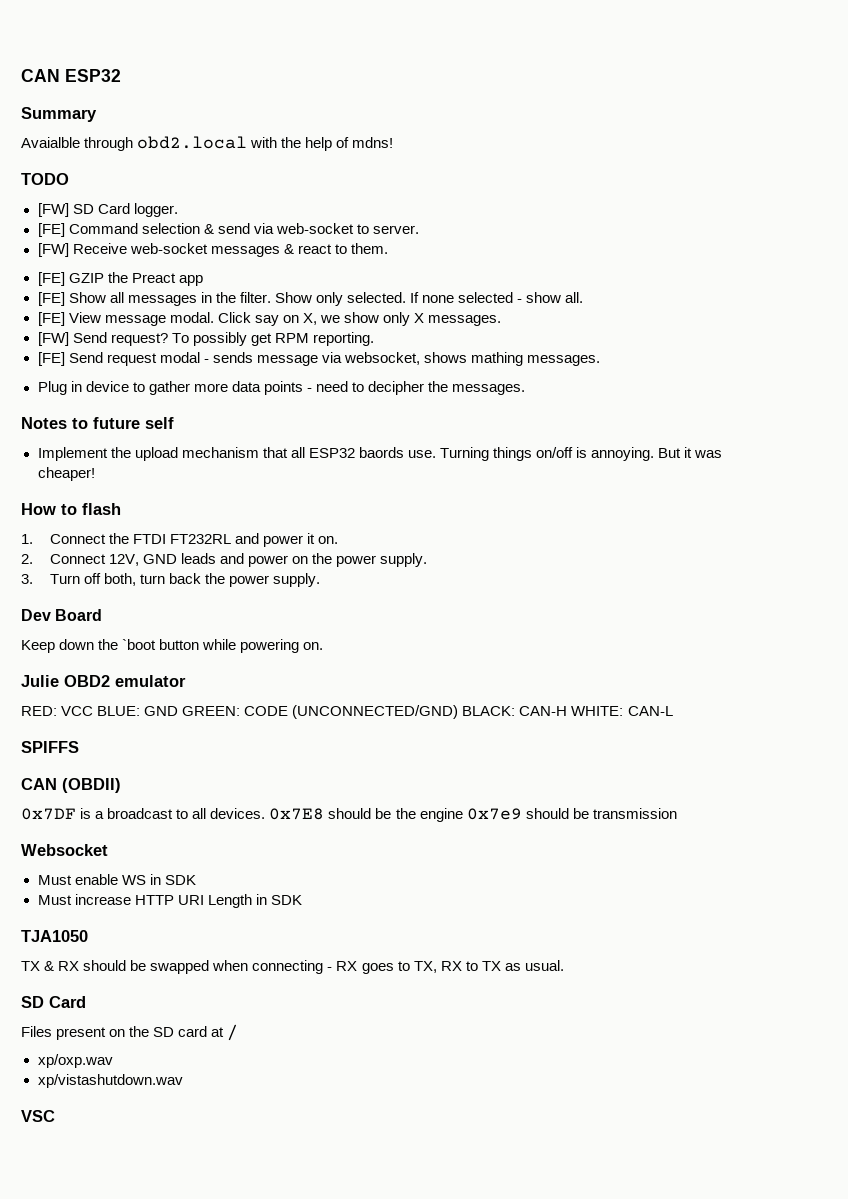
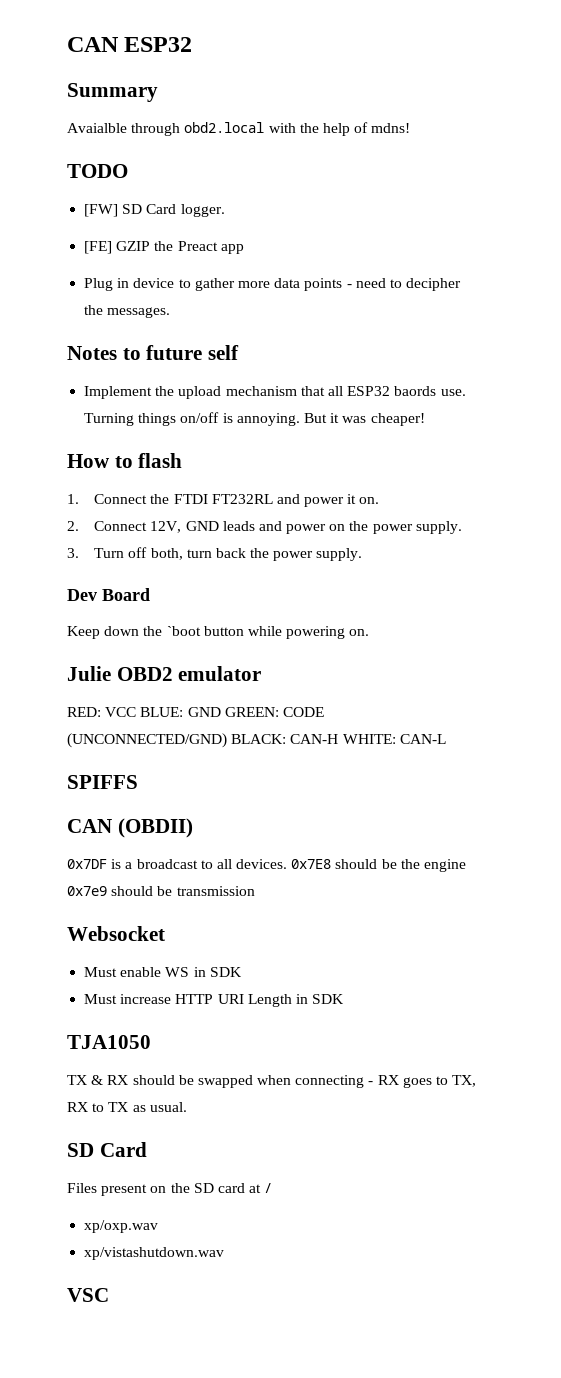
[37,223,419,237] [37,243,388,257] // [FE] Command selection & send via web-socket to server. // [FW] Receive web-socket messages & react to them. -> (225, 210) none
[37,292,584,306] [37,312,502,326] [37,332,374,346] [37,352,601,366] // [FE] Show all messages in the filter. Show only selected. If none selected - show all. // [FE] View message modal. Click say on X, we show only X messages. // [FW] Send request? To possibly get RPM reporting. // [FE] Send request modal - sends message via websocket, shows mathing messages. -> (244, 249) none

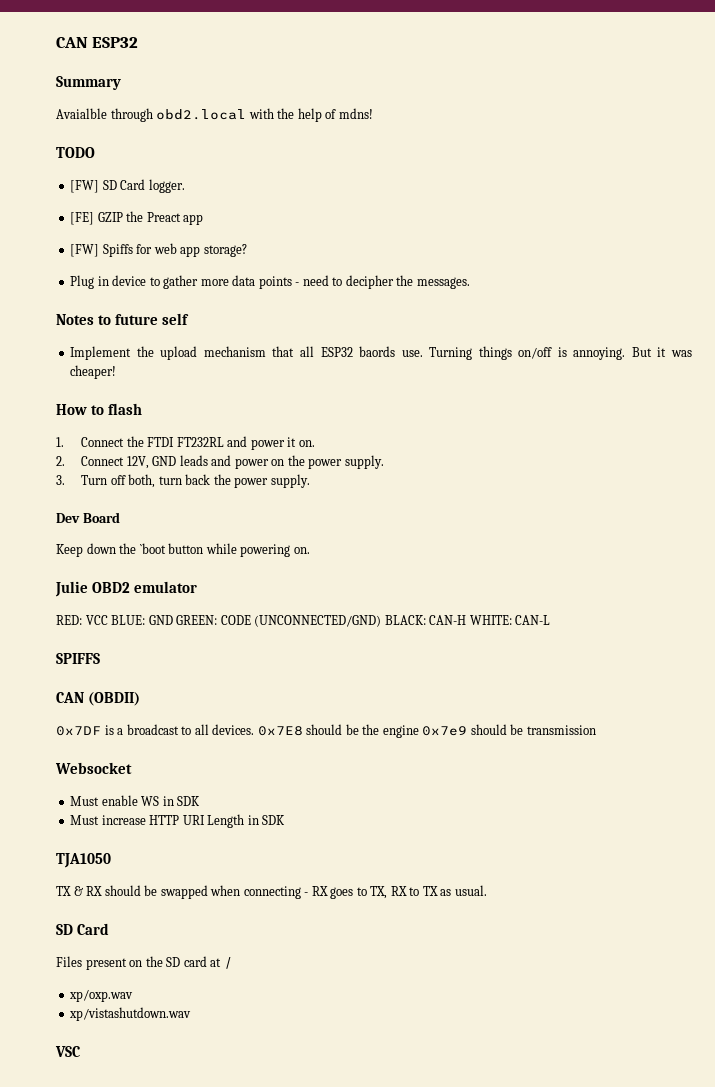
(244, 249) none -> [70,243,247,257] // [FW] Spiffs for web app storage?

